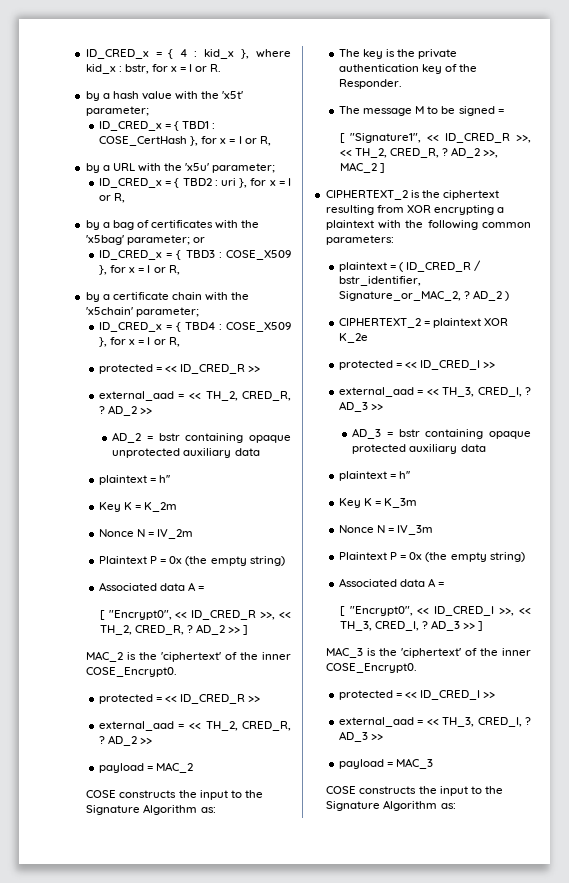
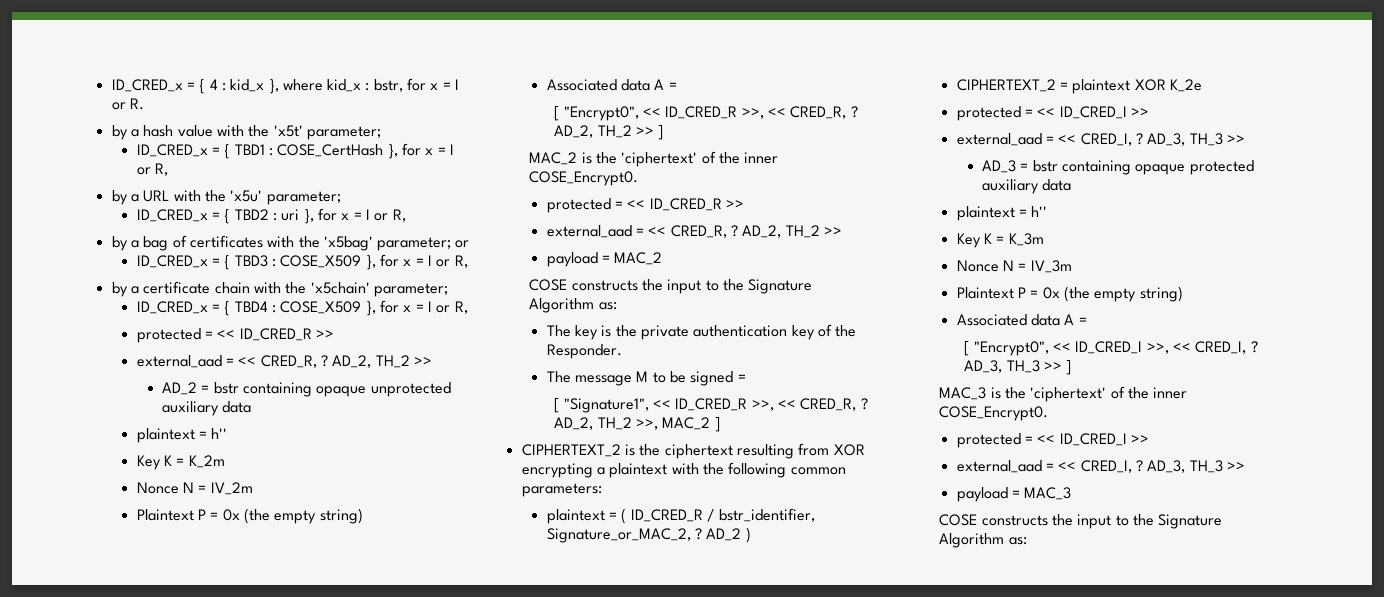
[205,391,291,401] [98,405,138,416] TH_2, CRED_R, ? AD_2 -> [260,355,410,368] CRED_R, ? AD_2, TH_2
[99,624,225,635] TH_2, CRED_R, ? AD_2 -> [790,106,858,119] [554,125,632,138] CRED_R, ? AD_2, TH_2
[205,721,291,731] [98,735,138,746] TH_2, CRED_R, ? AD_2 -> [670,225,820,238] CRED_R, ? AD_2, TH_2
[354,147,481,158] TH_2, CRED_R, ? AD_2 -> [800,398,868,411] [554,417,632,430] CRED_R, ? AD_2, TH_2
[442,387,531,397] [338,401,368,412] TH_3, CRED_I, ? AD_3 -> [1080,133,1223,146] CRED_I, ? AD_3, TH_3
[339,620,460,631] TH_3, CRED_I, ? AD_3 -> [1195,341,1258,354] [964,360,1040,373] CRED_I, ? AD_3, TH_3
[442,717,531,727] [338,731,368,742] TH_3, CRED_I, ? AD_3 -> [1080,460,1223,473] CRED_I, ? AD_3, TH_3

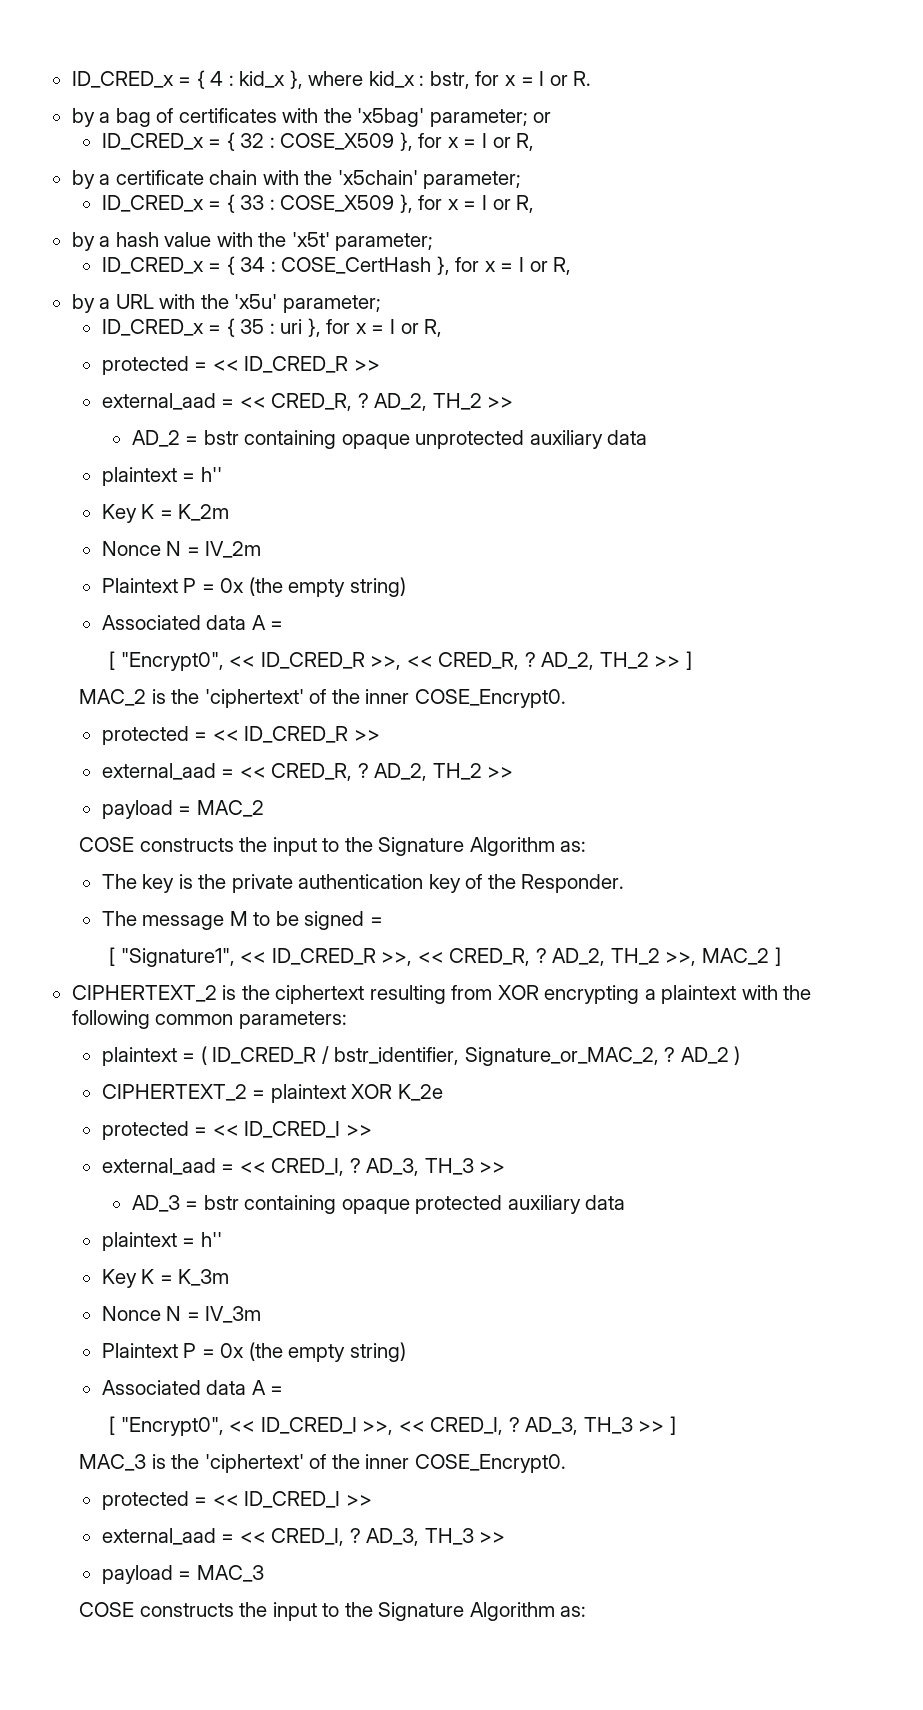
[111,125,381,140] [136,143,455,159] [136,163,169,176] [111,190,341,205] [136,208,406,224] // by a hash value with the 'x5t' parameter; // ID_CRED_x = { TBD1 : COSE_CertHash }, for x = I or R, // by a URL with the 'x5u' parameter; // ID_CRED_x = { TBD2 : uri }, for x = I or R, -> (592, 78) none
[234,255,268,267] TBD3 -> [240,133,265,148] 32
[234,300,468,316] TBD4 : COSE_X509 }, for x = I or R, -> [240,194,535,213] [71,232,434,251] [101,256,572,275] [71,294,381,313] [101,318,443,337] 33 : COSE_X509 }, for x = I or R, // by a hash value with the 'x5t' parameter; // ID_CRED_x = { 34 : COSE_CertHash }, for x = I or R, // by a URL with the 'x5u' parameter; // ID_CRED_x = { 35 : uri }, for x = I or R,

